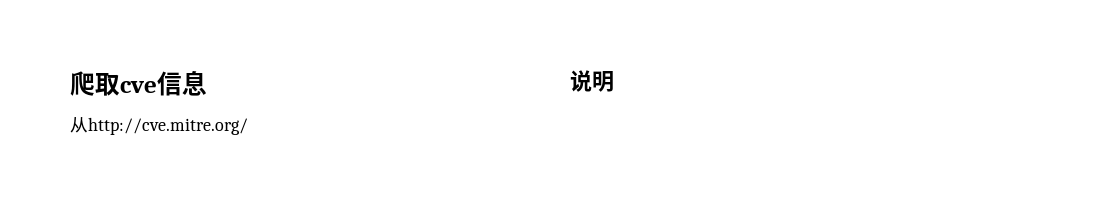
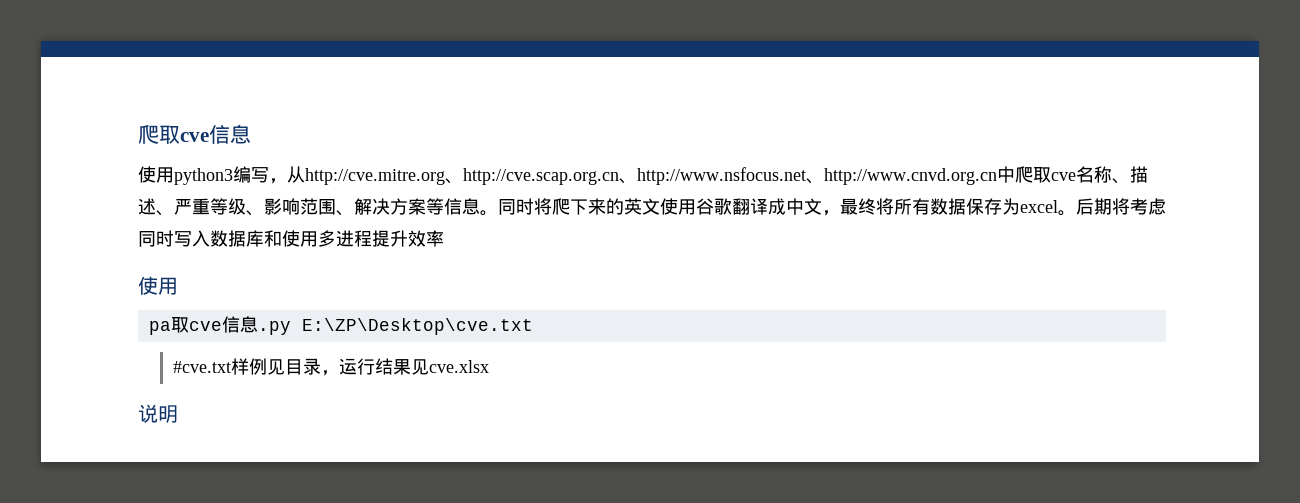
[70,117,248,135] 从http://cve.mitre.org/ -> [138,166,1148,185] [138,198,1166,216] [138,230,444,247] [138,276,178,295] [148,316,533,335] [173,358,490,376] 使用python3编写，从http://cve.mitre.org、http://cve.scap.org.cn、http://www.nsfocus.net、http://www.cnvd.org.cn中爬取cve名称、描述、严重等级、影响范围、解决方案等信息。同时将爬下来的英文使用谷歌翻译成中文，最终将所有数据保存为excel。后期将考虑同时写入数据库和使用多进程提升效率 // 使用 // pa取cve信息.py E:\ZP\Desktop\cve.txt // #cve.txt样例见目录，运行结果见cve.xlsx

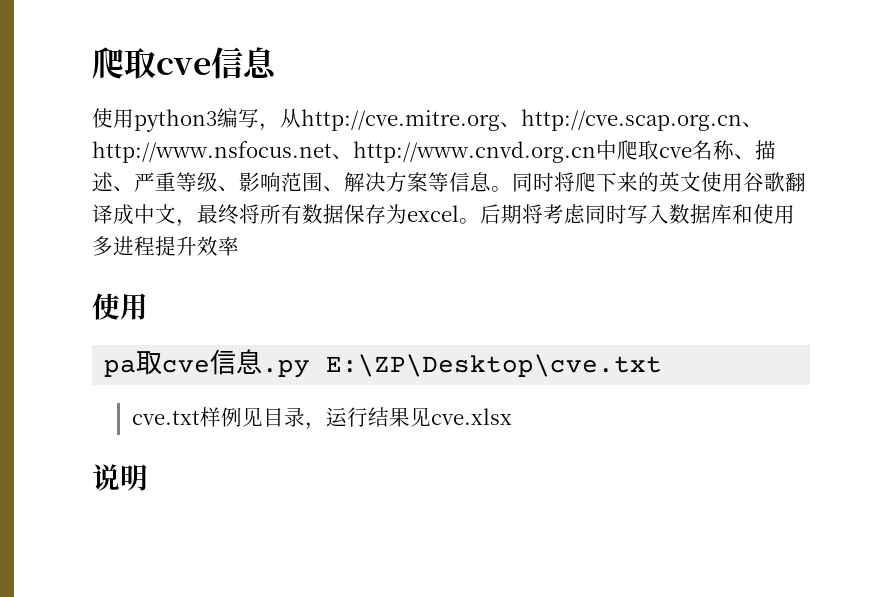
[173,361,232,373] #cve.txt -> [131,410,200,425] cve.txt

